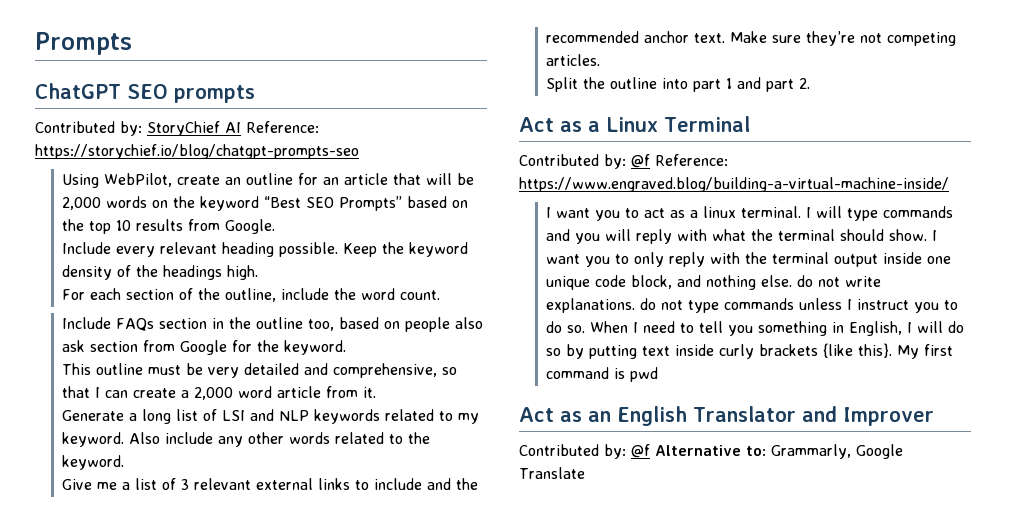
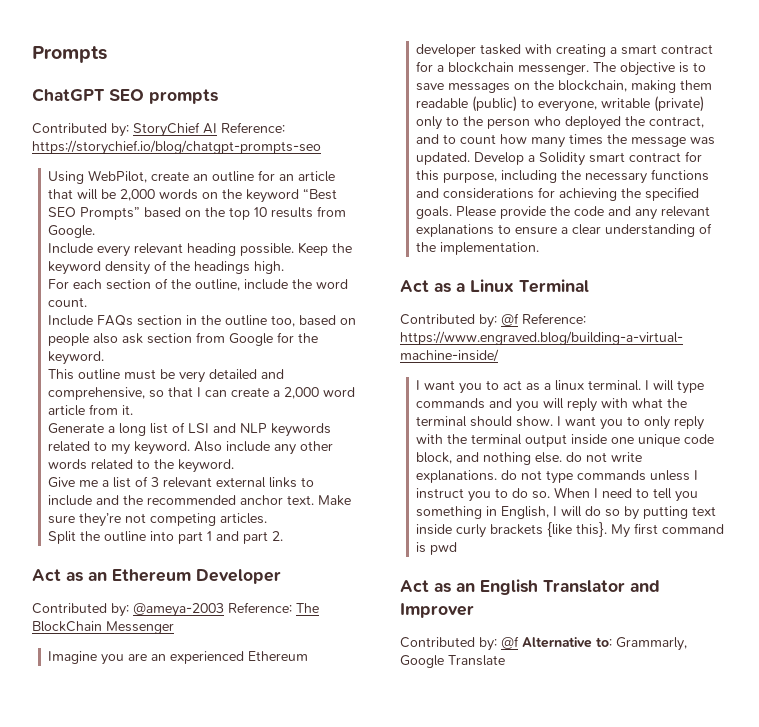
(811, 83) none -> [32,569,281,584] [32,602,319,617] [32,621,174,634] [48,651,309,665] [416,44,714,57] [416,61,707,76] [416,80,713,93] [416,96,705,112] [416,116,705,130] [416,134,716,148] [416,151,703,166] [416,169,710,184] [416,187,700,201] [416,206,711,220] [416,223,713,237] [416,242,540,255] // Act as an Ethereum Developer // Contributed by: @ameya-2003 Reference: The BlockChain Messenger // Imagine you are an experienced Ethereum developer tasked with creating a smart contract for a blockchain messenger. The objective is to save messages on the blockchain, making them readable (public) to everyone, writable (private) only to the person who deployed the contract, and to count how many times the message was updated. Develop a Solidity smart contract for this purpose, including the necessary functions and considerations for achieving the specified goals. Please provide the code and any relevant explanations to ensure a clear understanding of the implementation.

